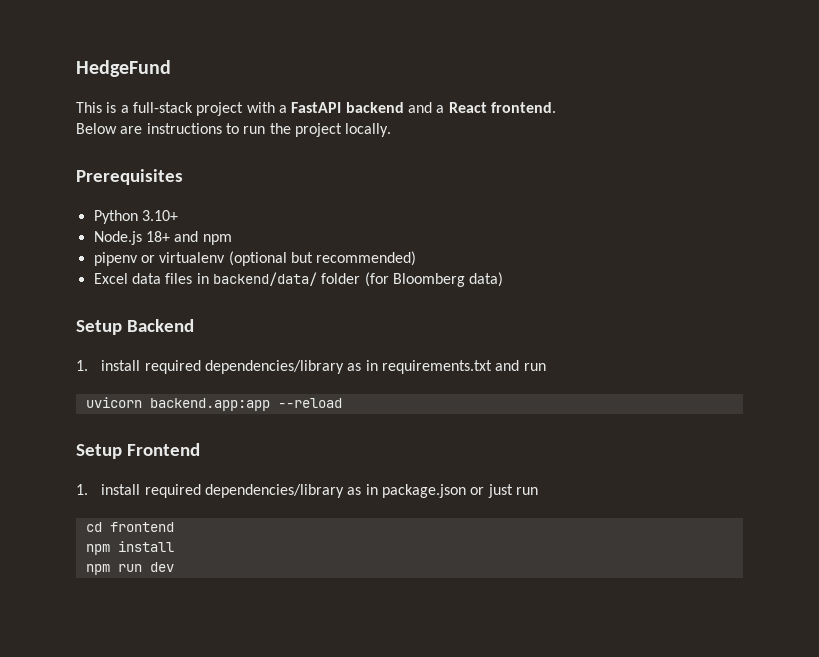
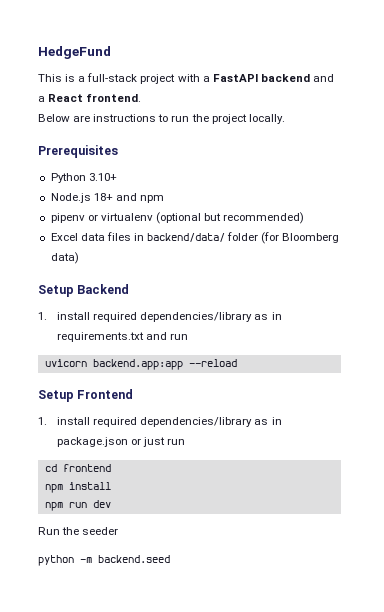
(174, 567) none -> [38,527,119,535] [38,555,170,566] // Run the seeder // python -m backend.seed

